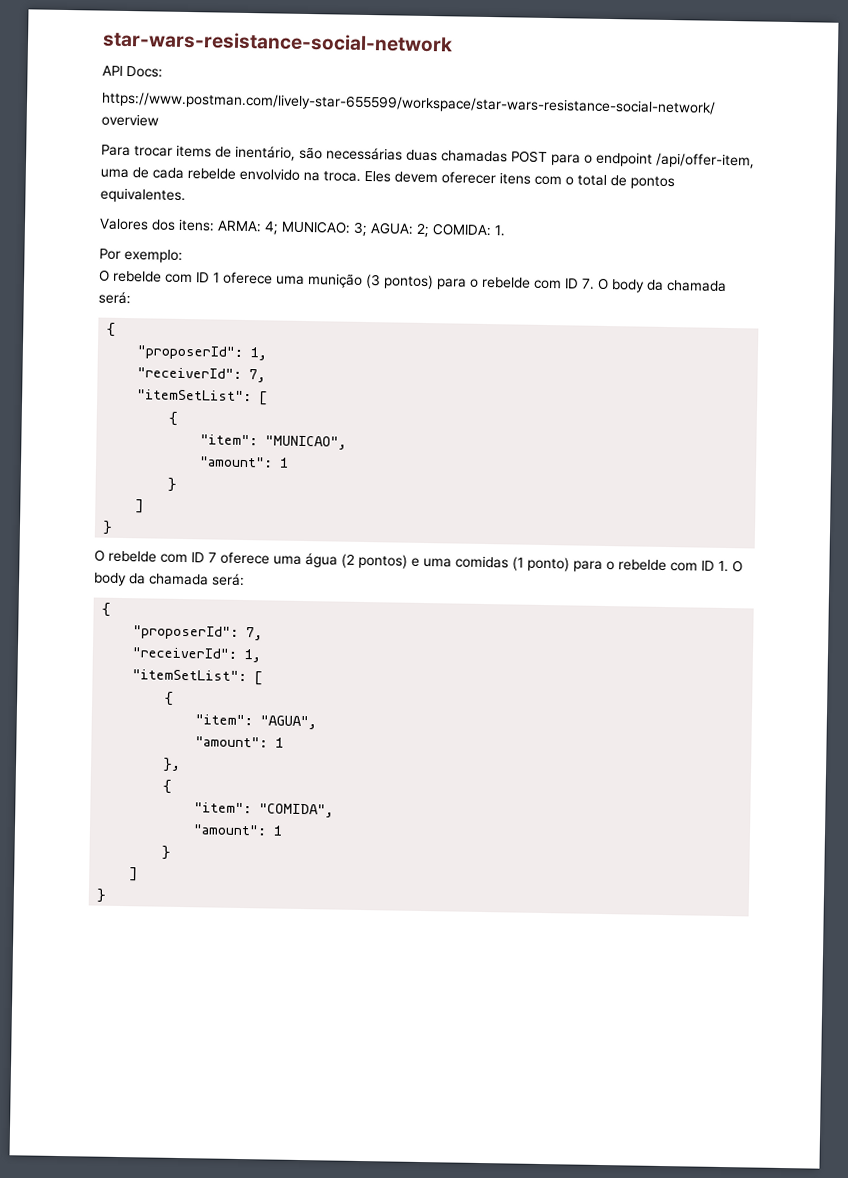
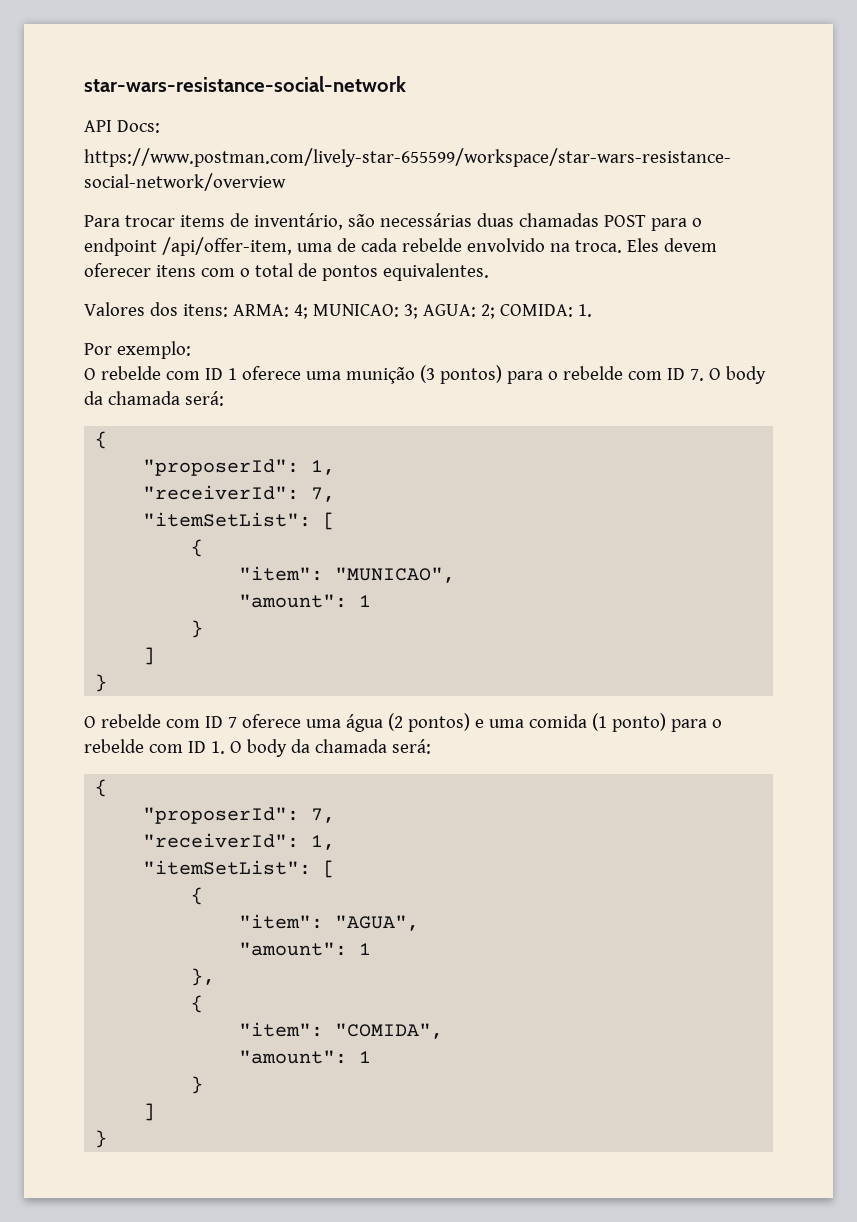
[235,145,296,161] inentário, -> [253,213,343,230] inventário,
[455,555,509,569] comidas -> [528,714,587,728] comida

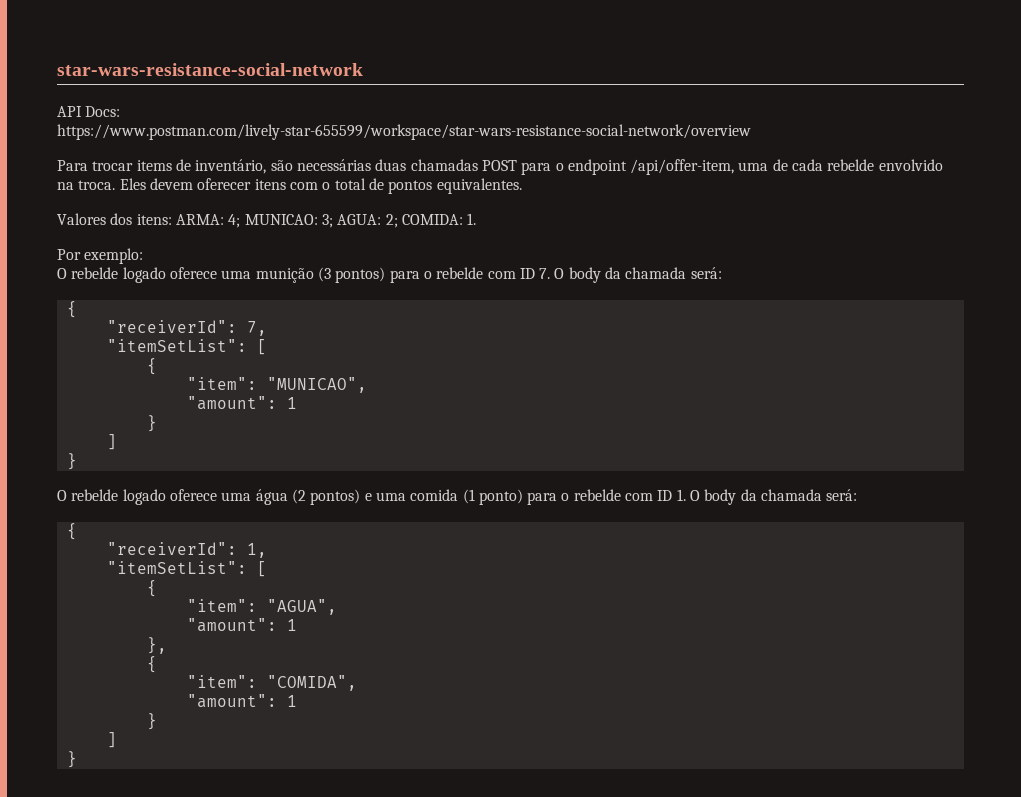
[165,368,237,380] com ID 1 -> [122,267,166,283] logado
[143,459,336,476] // "proposerId": 1, -> (77, 309) none
[165,716,237,728] com ID 7 -> [122,489,166,505] logado
[143,807,336,824] // "proposerId": 7, -> (77, 531) none

